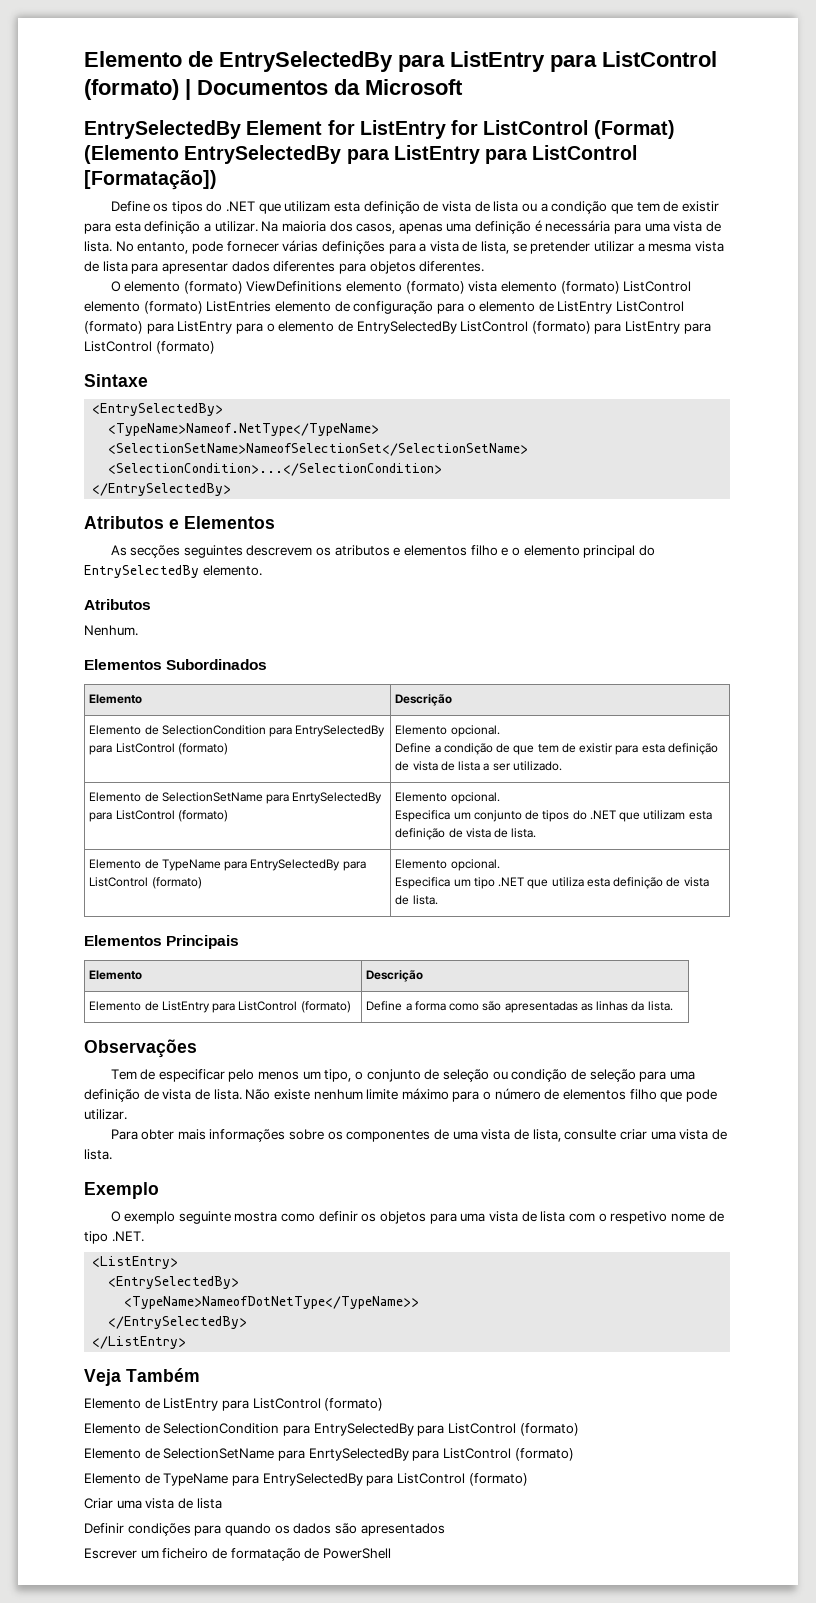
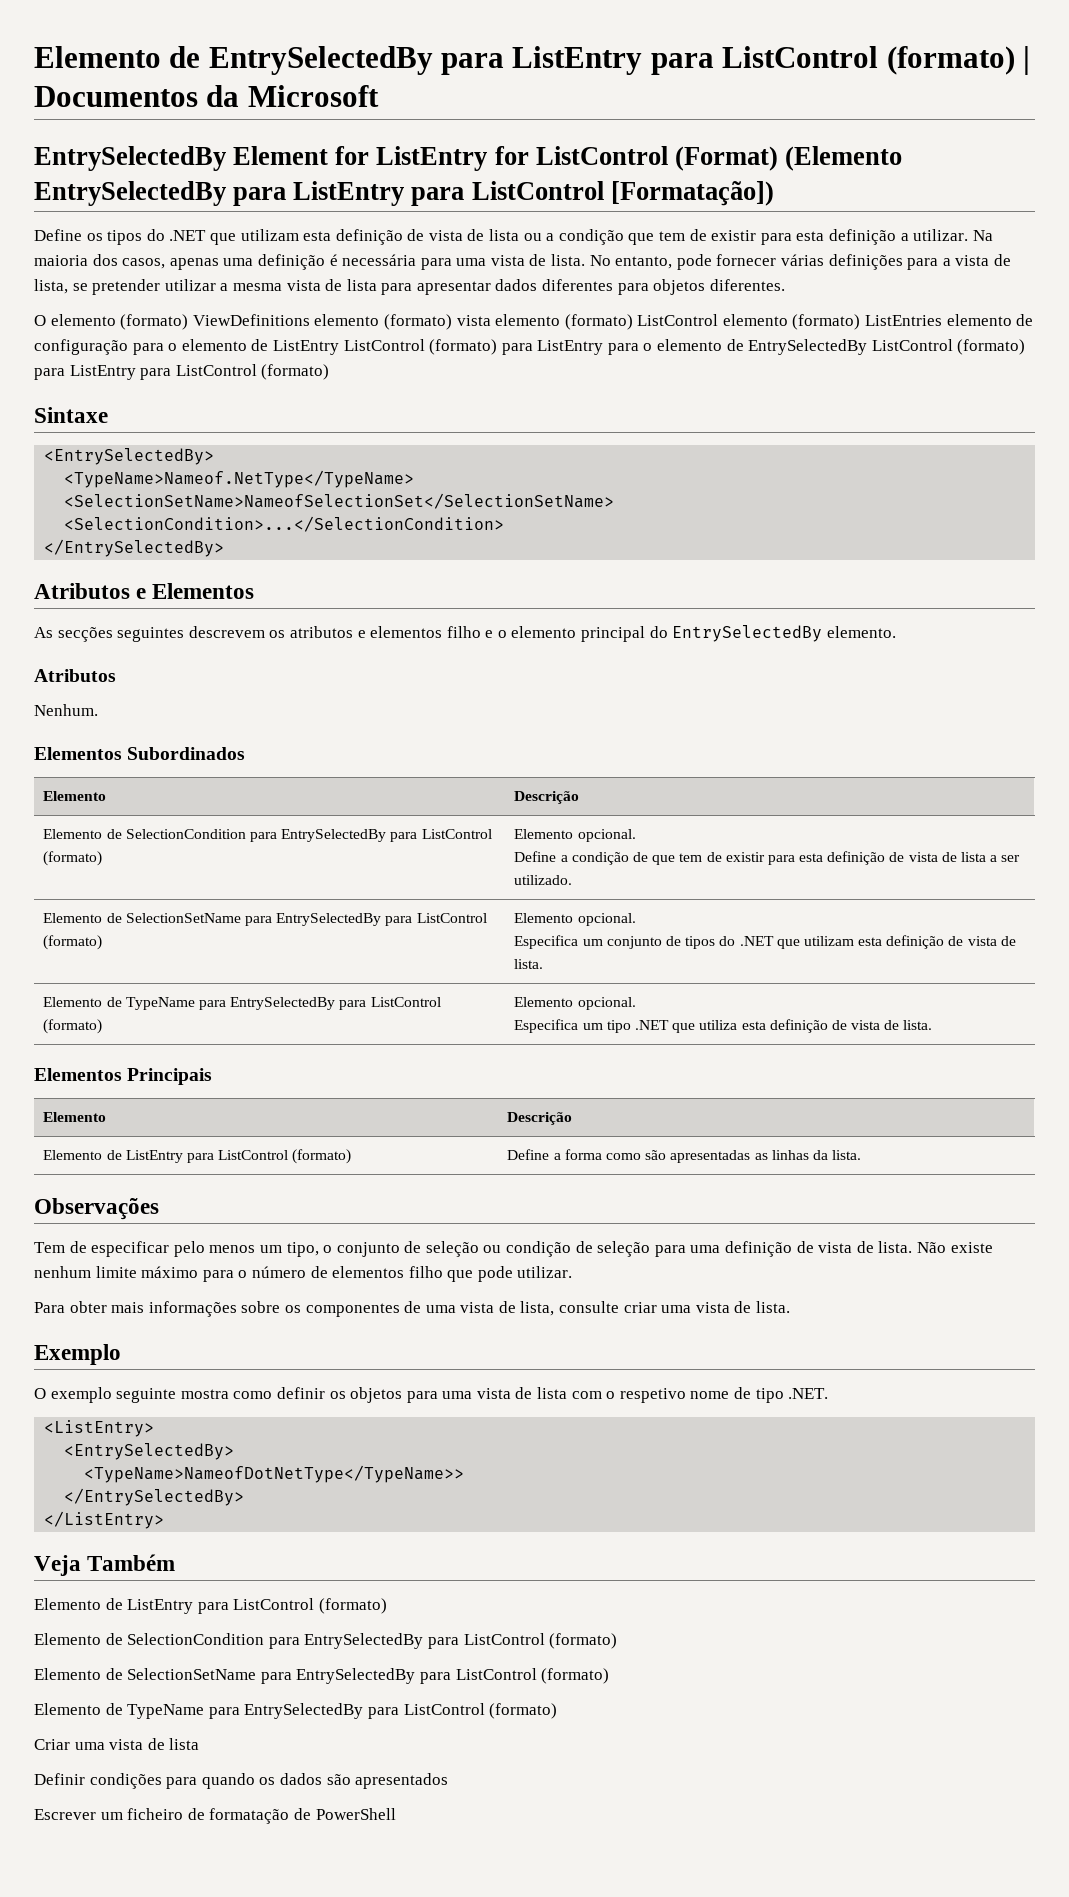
[292,792,383,804] EnrtySelectedBy -> [276,913,382,926] EntrySelectedBy
[308,1448,409,1461] EnrtySelectedBy -> [296,1668,416,1684] EntrySelectedBy

